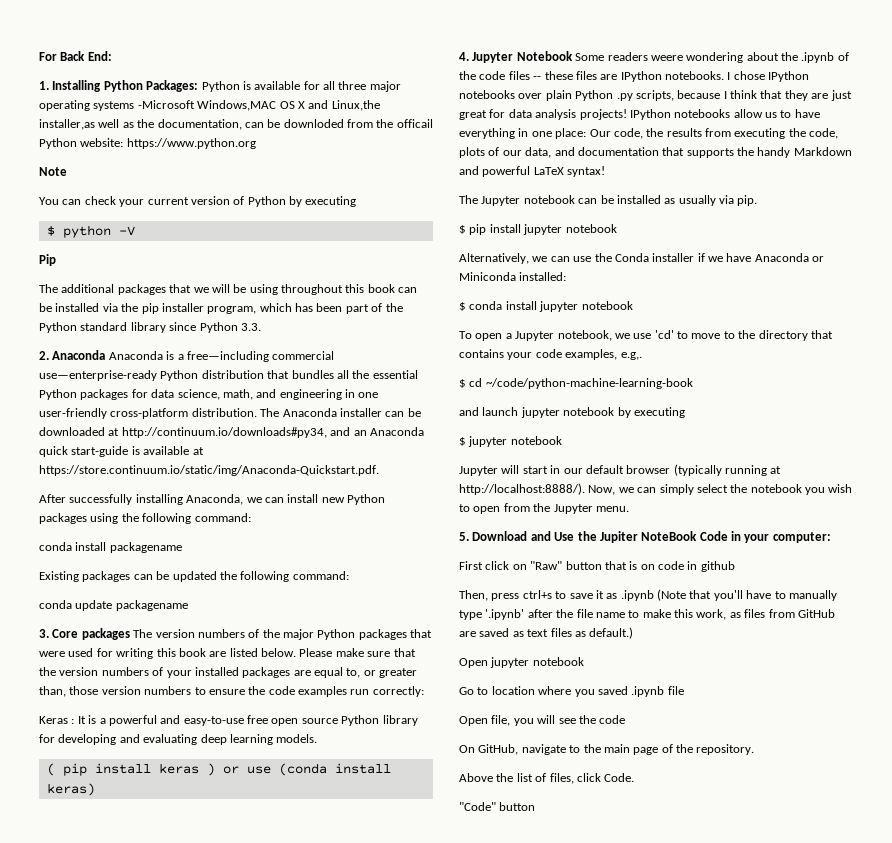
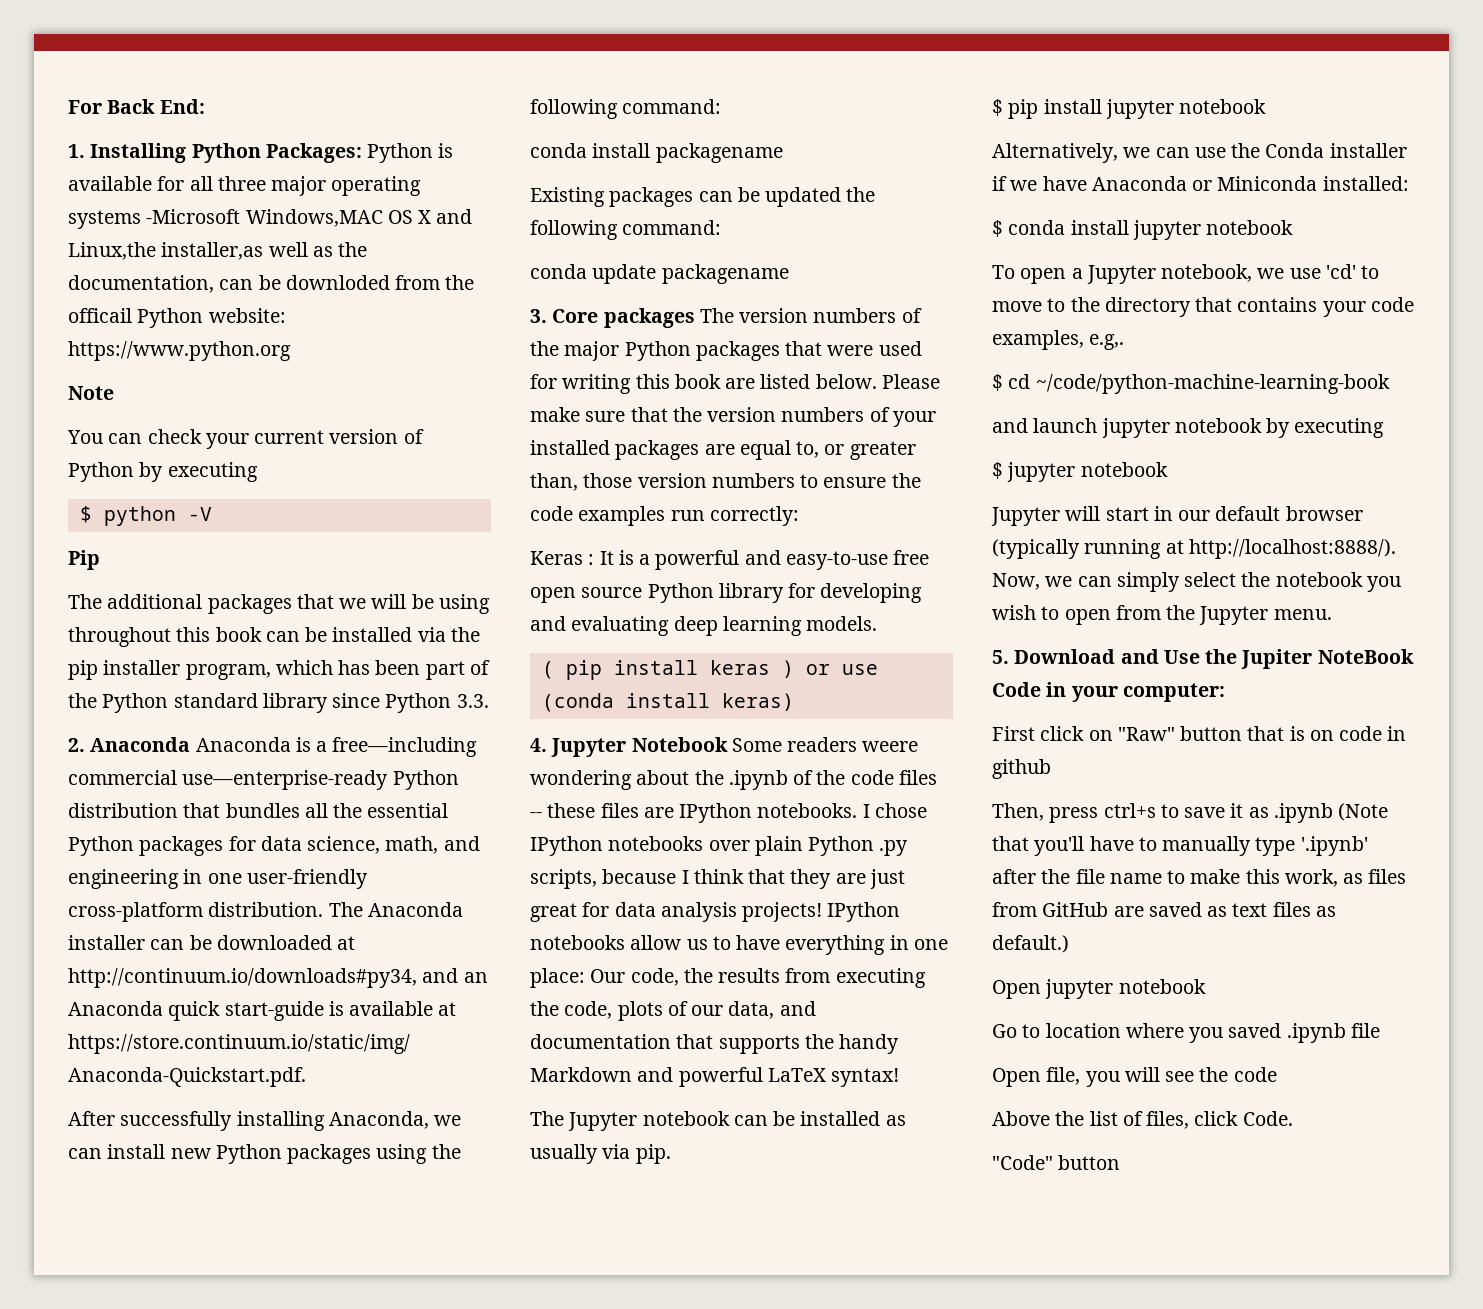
[459,744,755,755] // On GitHub, navigate to the main page of the repository. -> (1277, 1074) none

